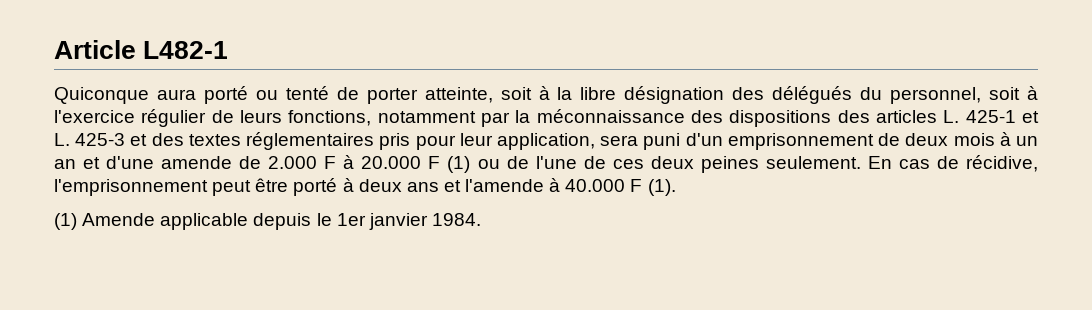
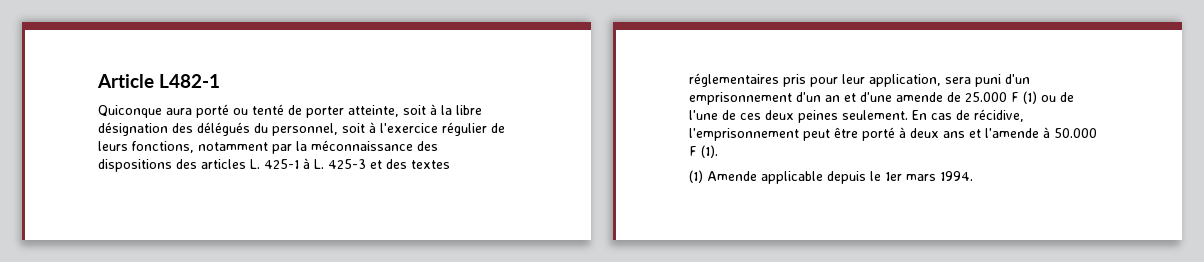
[1022,111,1040,123] et -> [303,158,310,169] à
[878,132,1038,146] de deux mois à un -> [796,92,821,102] d'un
[268,155,422,169] 2.000 F à 20.000 -> [965,92,1007,102] 25.000
[565,179,626,192] 40.000 -> [1054,128,1097,138] 50.000
[368,213,481,230] janvier 1984. -> [906,171,973,181] mars 1994.

